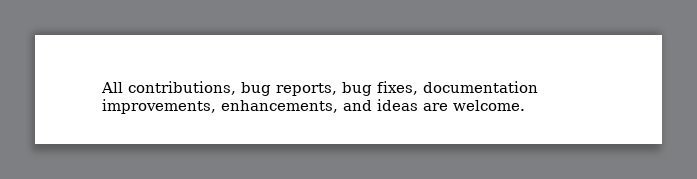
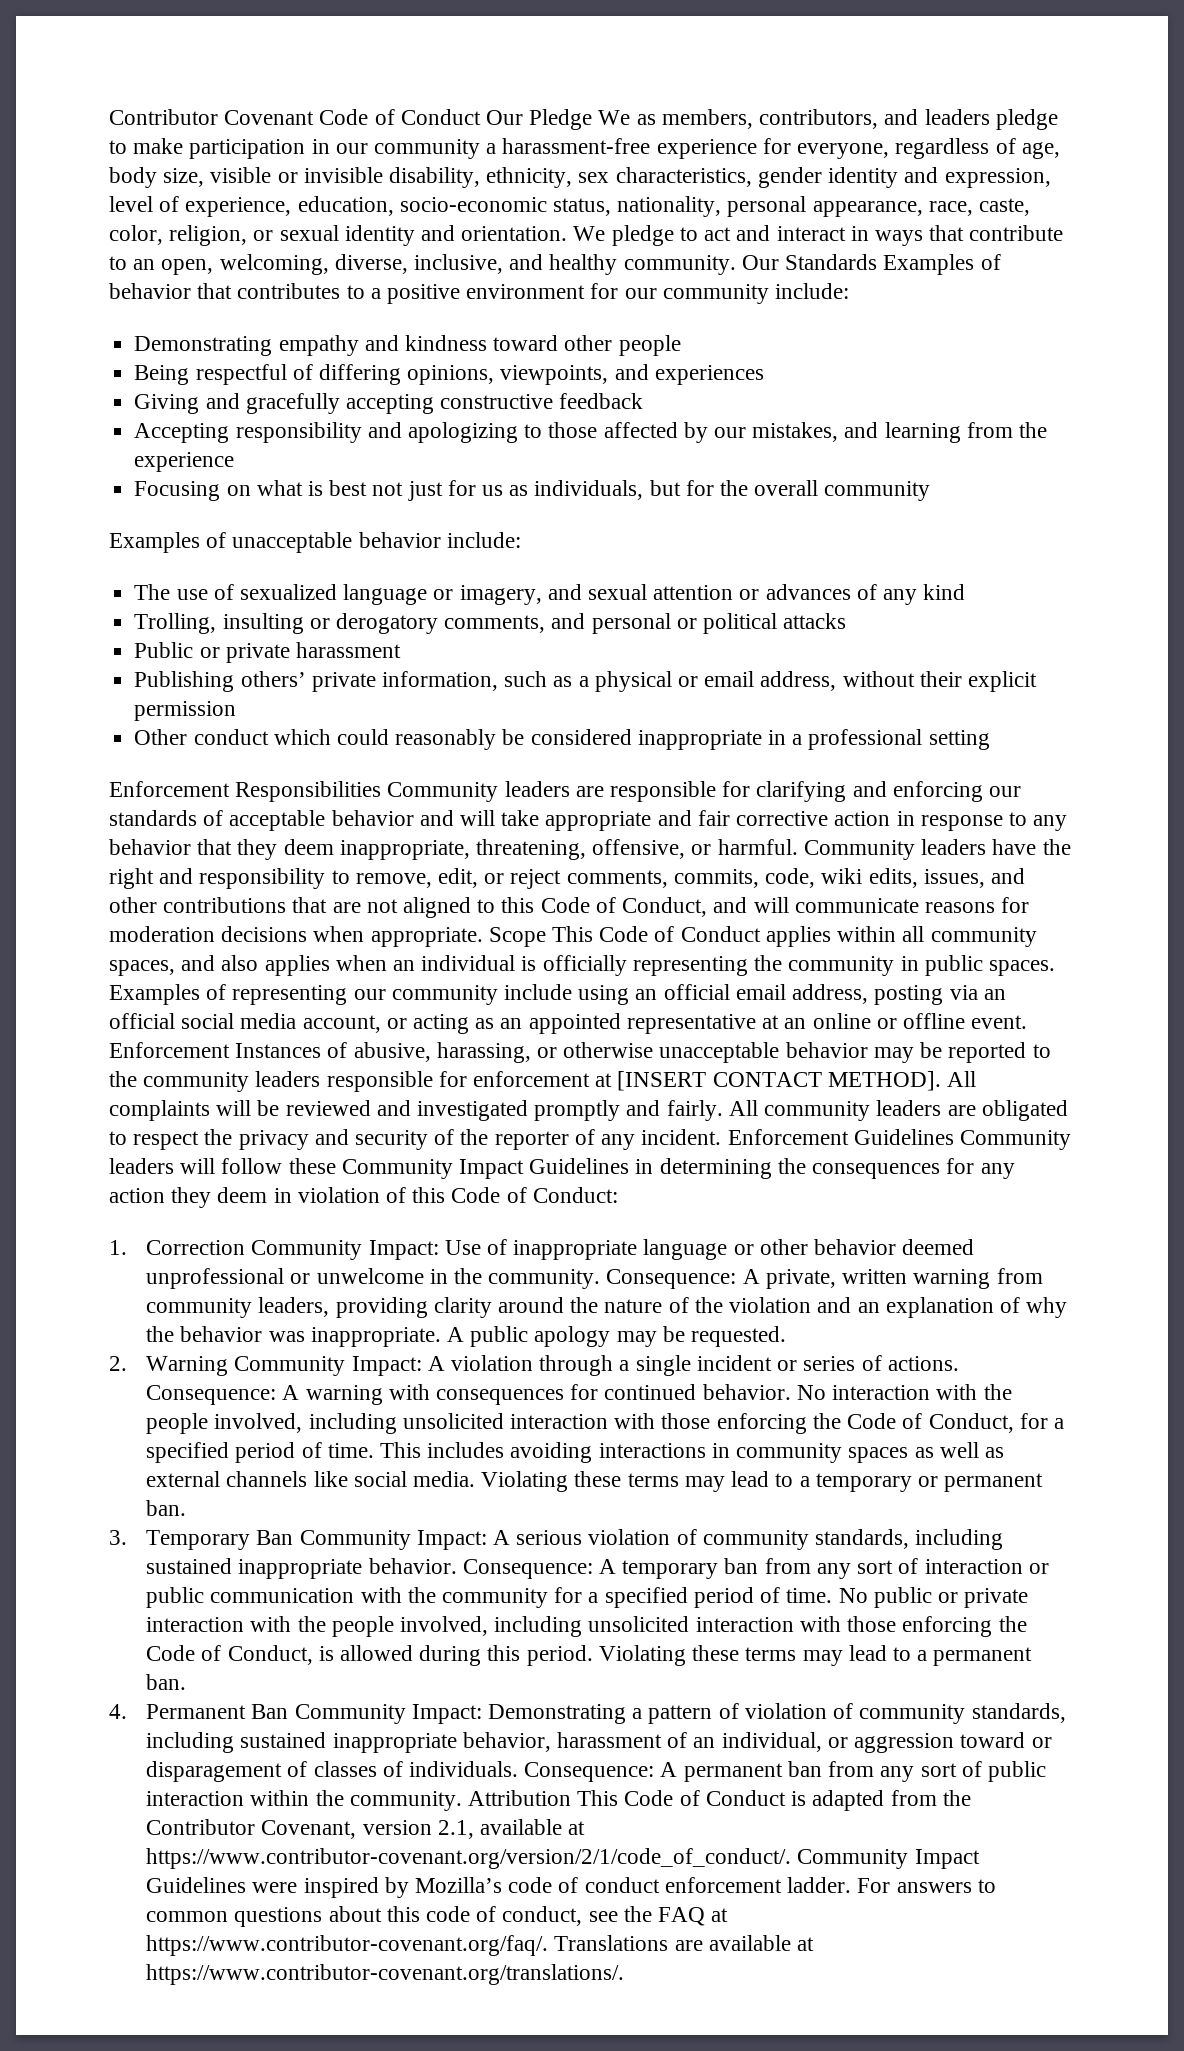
[101,81,538,96] [102,99,525,114] All contributions, bug reports, bug fixes, documentation improvements, enhancements, and ideas are welcome. -> [109,109,1058,130] [109,138,1060,159] [109,167,1051,188] [109,196,1031,217] [109,225,1064,246] [109,254,1001,275] [109,283,850,304] [134,335,681,356] [134,364,764,385] [134,393,644,414] [134,422,1048,443] [134,452,235,472] [134,480,931,501] [109,532,521,553] [134,584,966,605] [134,613,847,634] [134,642,401,663] [134,671,1038,692] [134,701,237,721] [134,729,990,750] [109,781,1022,802] [109,810,1068,831] [109,839,1071,860] [109,868,1025,889] [109,897,1030,918] [109,926,1037,947] [109,955,1055,976] [109,984,1006,1005] [109,1013,1028,1034] [109,1042,1051,1063] [109,1071,977,1092] [109,1100,1068,1121] [109,1129,1071,1150] [109,1158,1015,1179] [109,1187,618,1208] [109,1239,975,1260] [146,1268,1043,1289] [146,1297,1068,1318] [146,1326,787,1347] [109,1355,959,1376] [146,1384,1012,1405] [146,1413,1064,1434] [146,1442,1004,1463] [146,1471,1044,1492] [146,1500,187,1516] [109,1529,1004,1550] [146,1558,1049,1579] [146,1587,1029,1608] [146,1616,1027,1637] [146,1645,1033,1666] [146,1674,187,1690] [109,1703,1066,1724] [146,1732,1052,1753] [146,1761,1046,1782] [146,1790,971,1811] [146,1819,586,1839] [146,1848,980,1869] [146,1877,996,1898] [146,1906,729,1927] [146,1935,815,1956] [146,1964,625,1985] Contributor Covenant Code of Conduct Our Pledge We as members, contributors, and leaders pledge to make participation in our community a harassment-free experience for everyone, regardless of age, body size, visible or invisible disability, ethnicity, sex characteristics, gender identity and expression, level of experience, education, socio-economic status, nationality, personal appearance, race, caste, color, religion, or sexual identity and orientation. We pledge to act and interact in ways that contribute to an open, welcoming, diverse, inclusive, and healthy community. Our Standards Examples of behavior that contributes to a positive environment for our community include: // Demonstrating empathy and kindness toward other people // Being respectful of differing opinions, viewpoints, and experiences // Giving and gracefully accepting constructive feedback // Accepting responsibility and apologizing to those affected by our mistakes, and learning from the experience // Focusing on what is best not just for us as individuals, but for the overall community // Examples of unacceptable behavior include: // The use of sexualized language or imagery, and sexual attention or advances of any kind // Trolling, insulting or derogatory comments, and personal or political attacks // Public or private harassment // Publishing others’ private information, such as a physical or email address, without their explicit permission // Other conduct which could reasonably be considered inappropriate in a professional setting // Enforcement Responsibilities Community leaders are responsible for clarifying and enforcing our standards of acceptable behavior and will take appropriate and fair corrective action in response to any behavior that they deem inappropriate, threatening, offensive, or harmful. Community leaders have the right and responsibility to remove, edit, or reject comments, commits, code, wiki edits, issues, and other contributions that are not aligned to this Code of Conduct, and will communicate reasons for moderation decisions when appropriate. Scope This Code of Conduct applies within all community spaces, and also applies when an individual is officially representing the community in public spaces. Examples of representing our community include using an official email address, posting via an official social media account, or acting as an appointed representative at an online or offline event. Enforcement Instances of abusive, harassing, or otherwise unacceptable behavior may be reported to the community leaders responsible for enforcement at [INSERT CONTACT METHOD]. All complaints will be reviewed and investigated promptly and fairly. All community leaders are obligated to respect the privacy and security of the reporter of any incident. Enforcement Guidelines Community leaders will follow these Community Impact Guidelines in determining the consequences for any action they deem in violation of this Code of Conduct: // 1. Correction Community Impact: Use of inappropriate language or other behavior deemed unprofessional or unwelcome in the community. Consequence: A private, written warning from community leaders, providing clarity around the nature of the violation and an explanation of why the behavior was inappropriate. A public apology may be requested. // 2. Warning Community Impact: A violation through a single incident or series of actions. Consequence: A warning with consequences for continued behavior. No interaction with the people involved, including unsolicited interaction with those enforcing the Code of Conduct, for a specified period of time. This includes avoiding interactions in community spaces as well as external channels like social media. Violating these terms may lead to a temporary or permanent ban. // 3. Temporary Ban Community Impact: A serious violation of community standards, including sustained inappropriate behavior. Consequence: A temporary ban from any sort of interaction or public communication with the community for a specified period of time. No public or private interaction with the people involved, including unsolicited interaction with those enforcing the Code of Conduct, is allowed during this period. Violating these terms may lead to a permanent ban. // 4. Permanent Ban Community Impact: Demonstrating a pattern of violation of community standards, including sustained inappropriate behavior, harassment of an individual, or aggression toward or disparagement of classes of individuals. Consequence: A permanent ban from any sort of public interaction within the community. Attribution This Code of Conduct is adapted from the Contributor Covenant, version 2.1, available at https://www.contributor-covenant.org/version/2/1/code_of_conduct/. Community Impact Guidelines were inspired by Mozilla’s code of conduct enforcement ladder. For answers to common questions about this code of conduct, see the FAQ at https://www.contributor-covenant.org/faq/. Translations are available at https://www.contributor-covenant.org/translations/.

